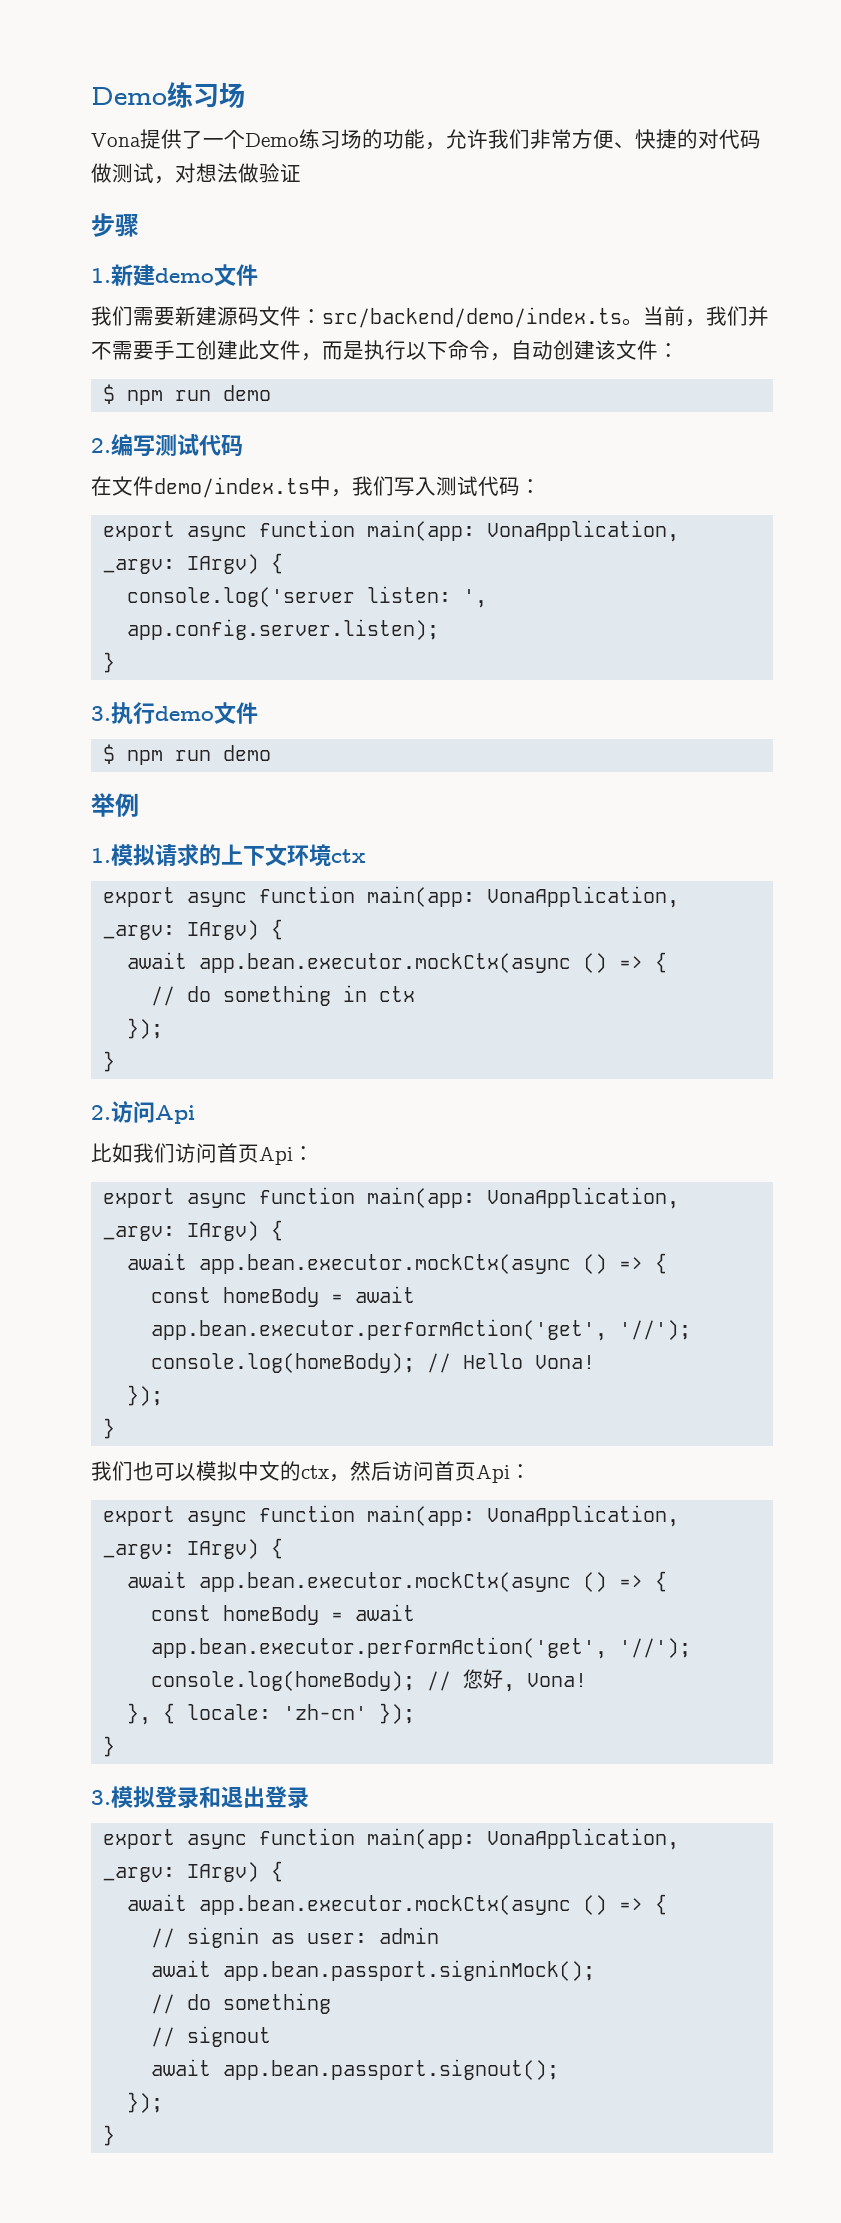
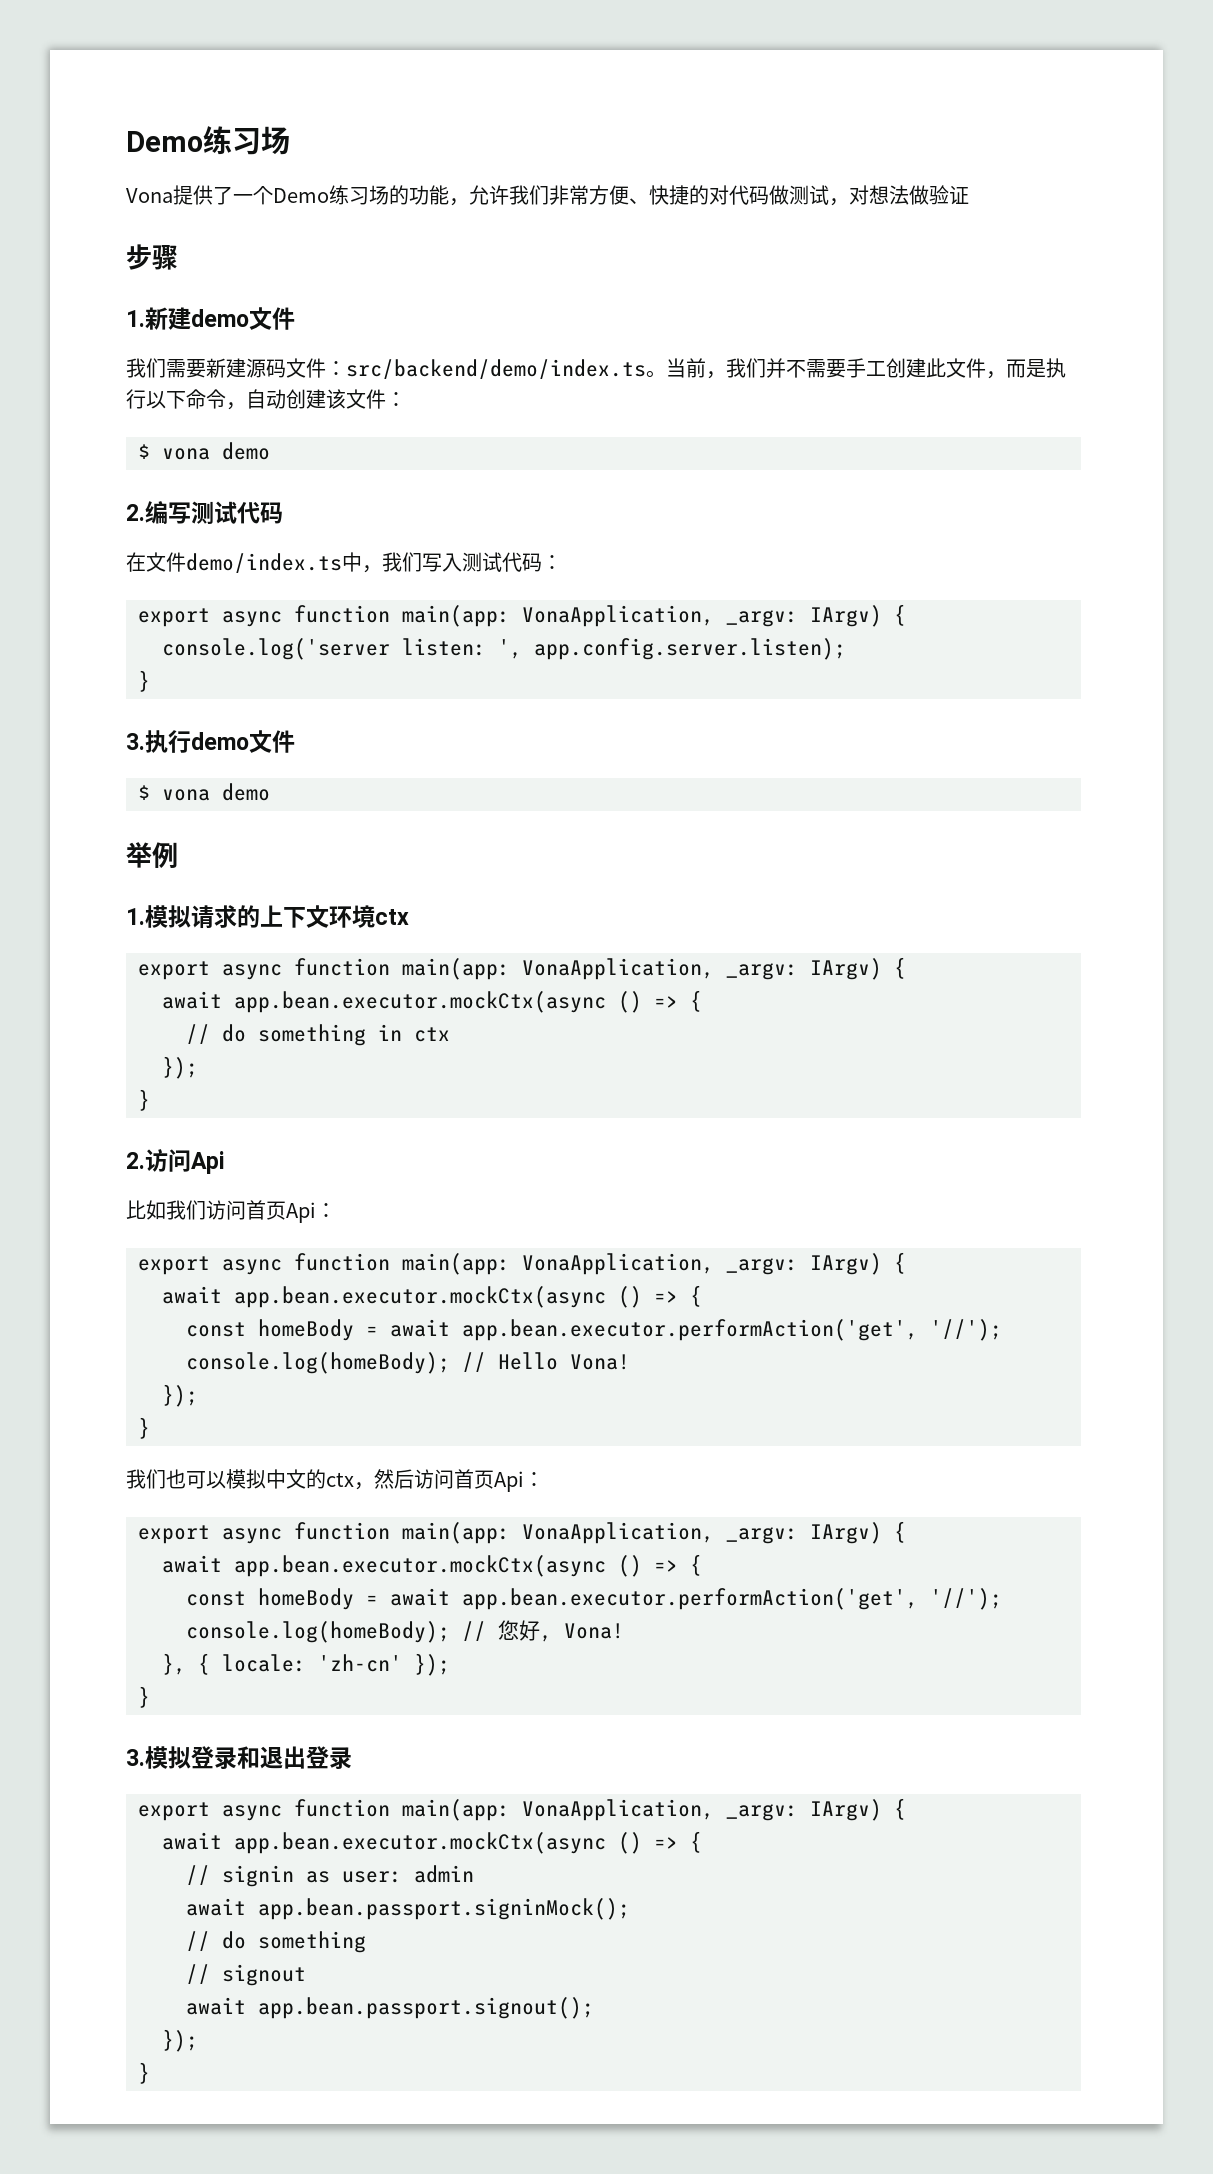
[127,390,212,405] npm run -> [162,448,210,460] vona
[127,750,212,765] npm run -> [162,789,210,801] vona

